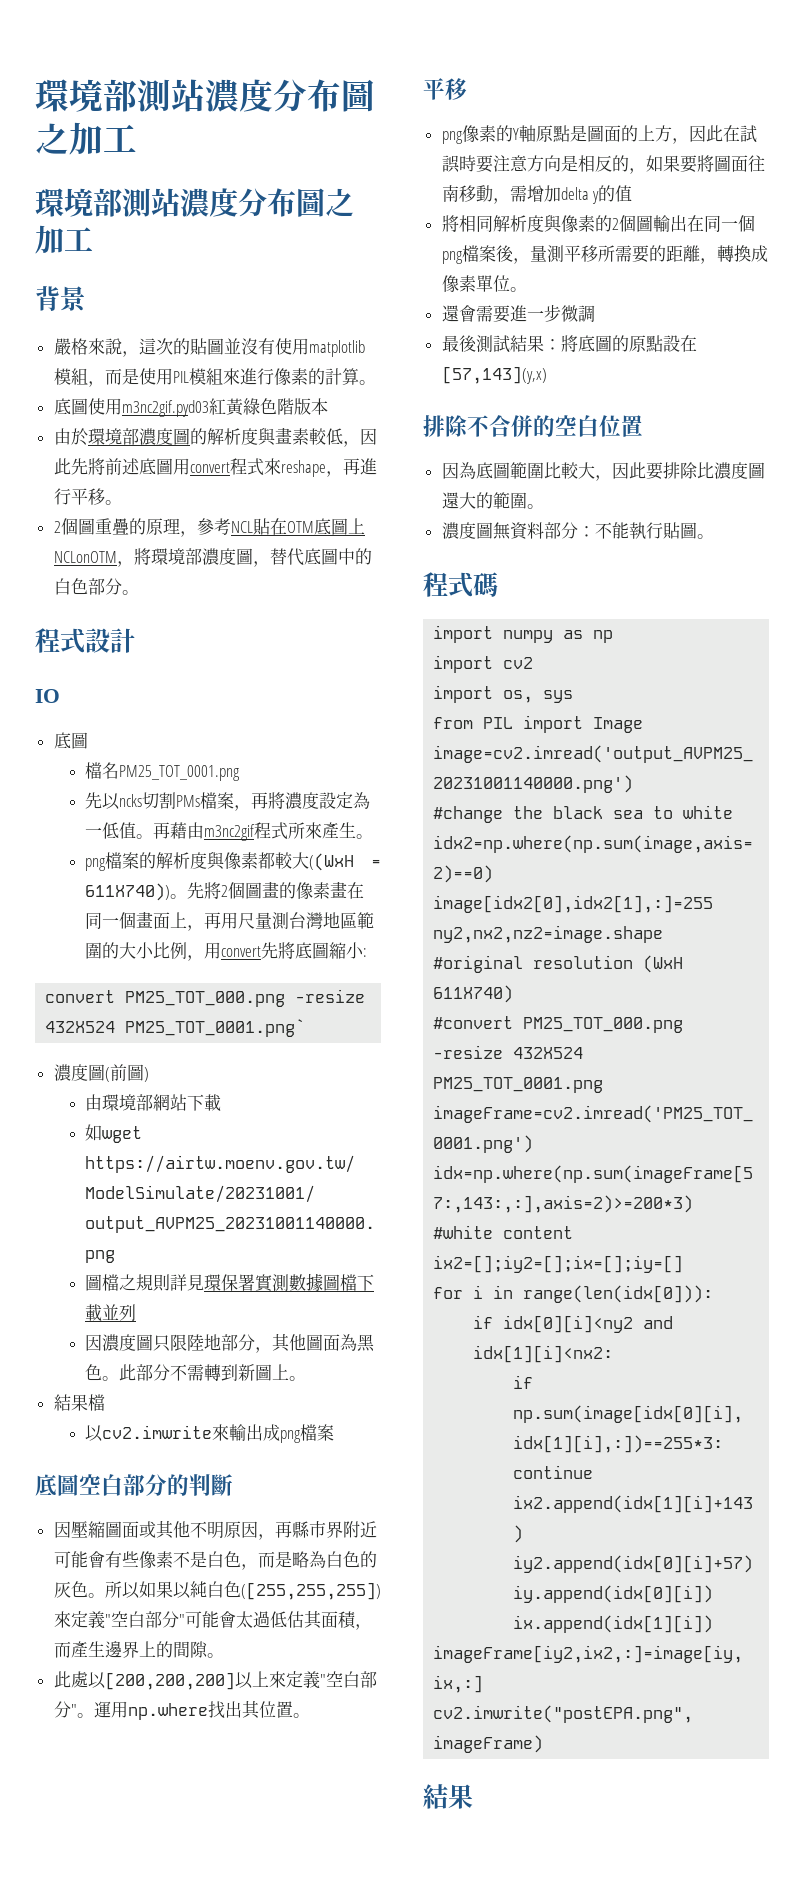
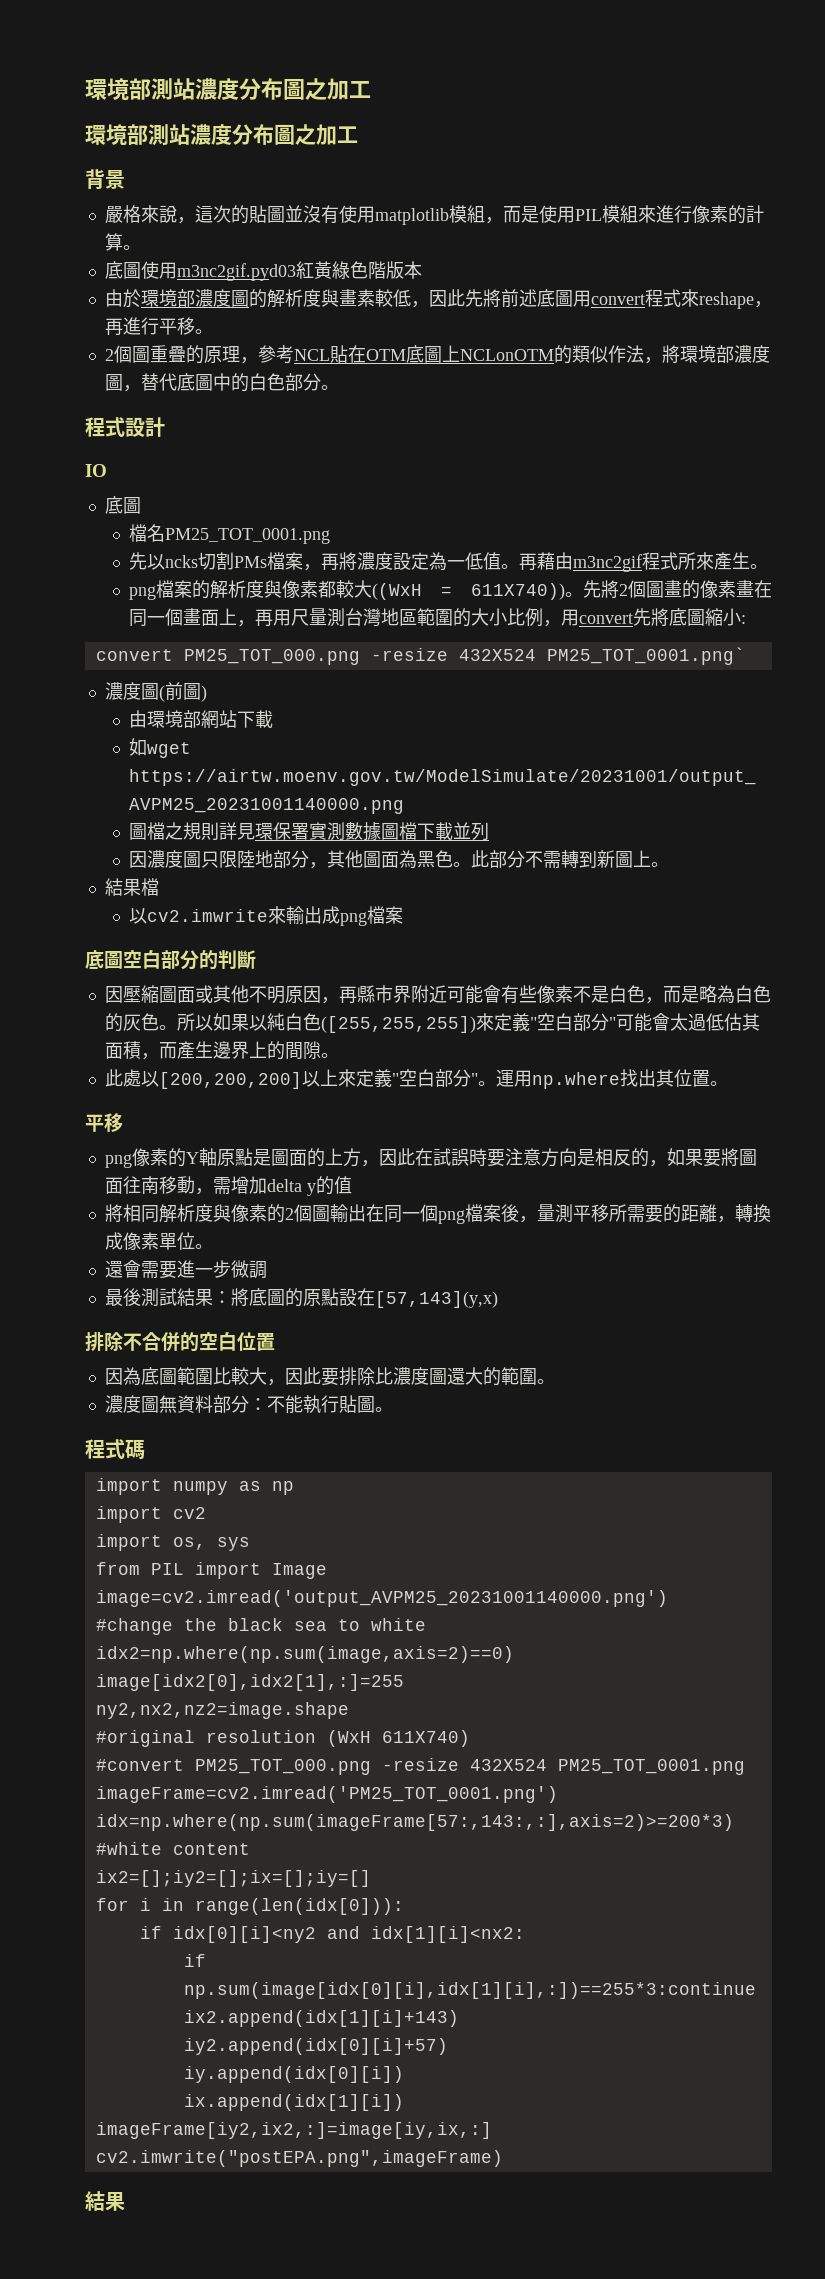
(117, 557) none -> [553,345,644,364] 的類似作法

